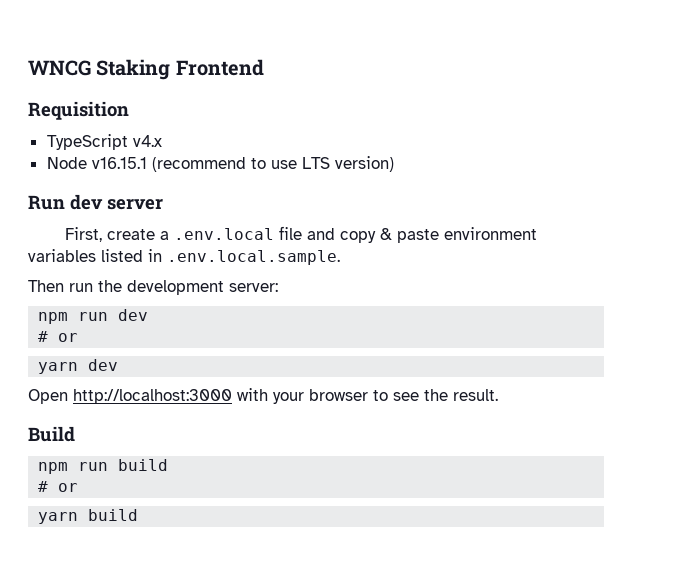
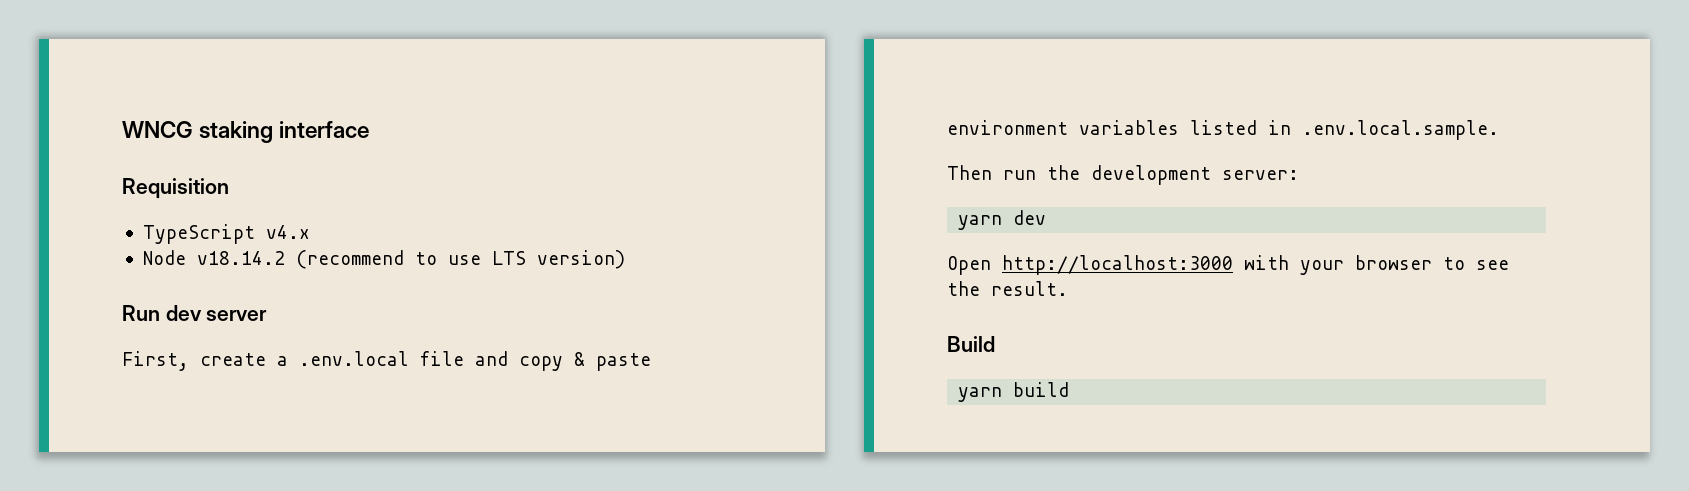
[96,59,264,80] Staking Frontend -> [199,121,370,143] staking interface
[91,157,147,169] v16.15.1 -> [196,251,285,265] v18.14.2
[38,309,149,324] [38,331,79,342] // npm run dev // # or -> (1299, 175) none
[38,459,169,474] [38,481,79,492] // npm run build // # or -> (995, 344) none

